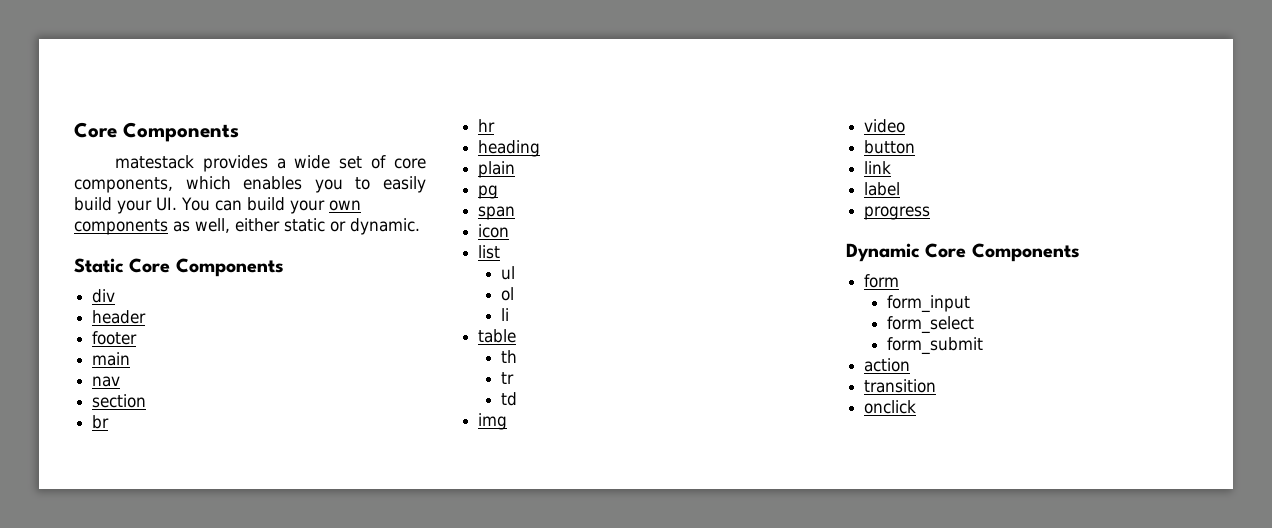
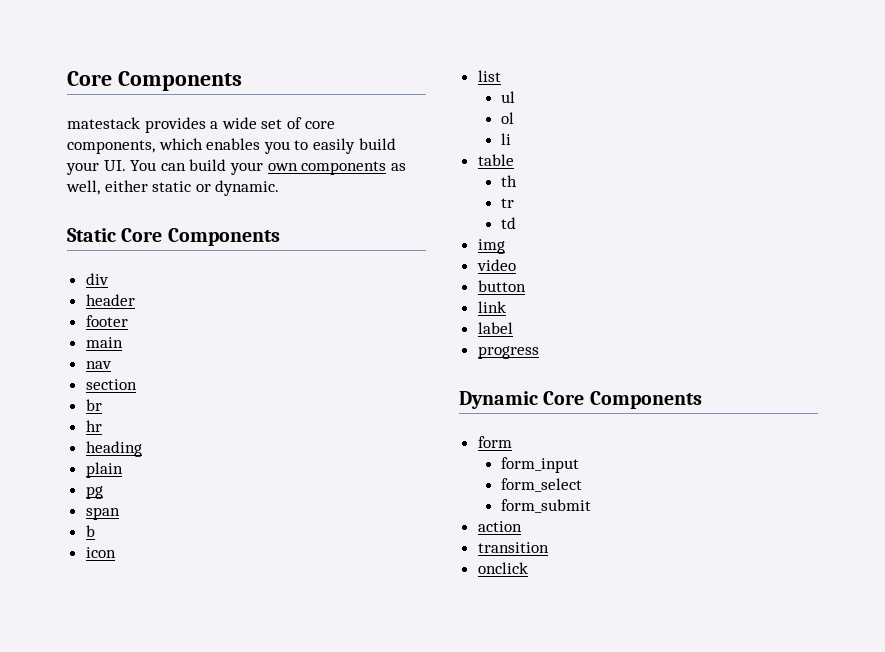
(516, 213) none -> [85,525,95,537] // b

